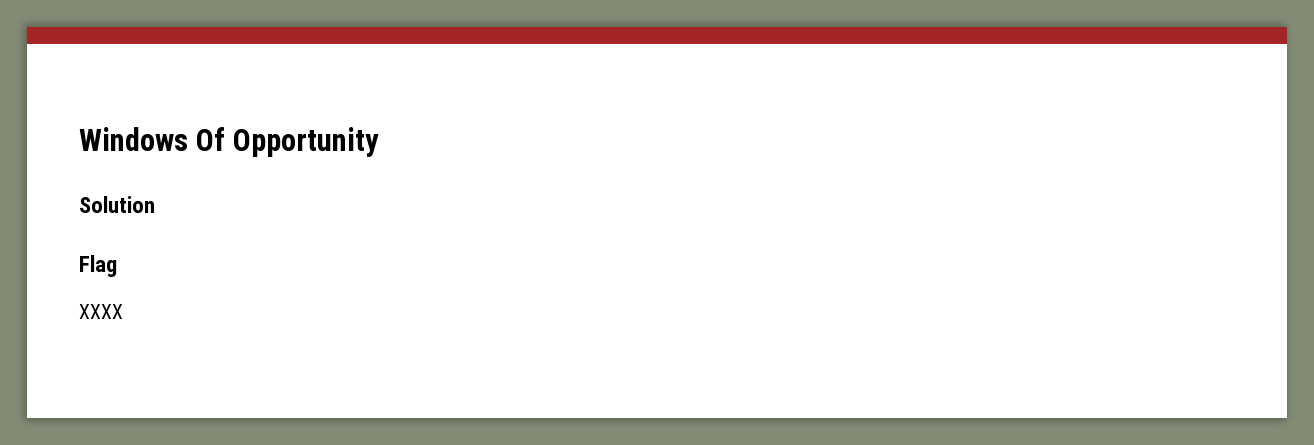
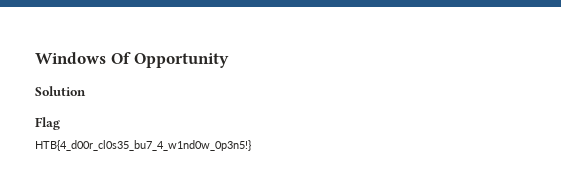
[79,304,123,319] XXXX -> [35,140,251,151] HTB{4_d00r_cl0s35_bu7_4_w1nd0w_0p3n5!}

